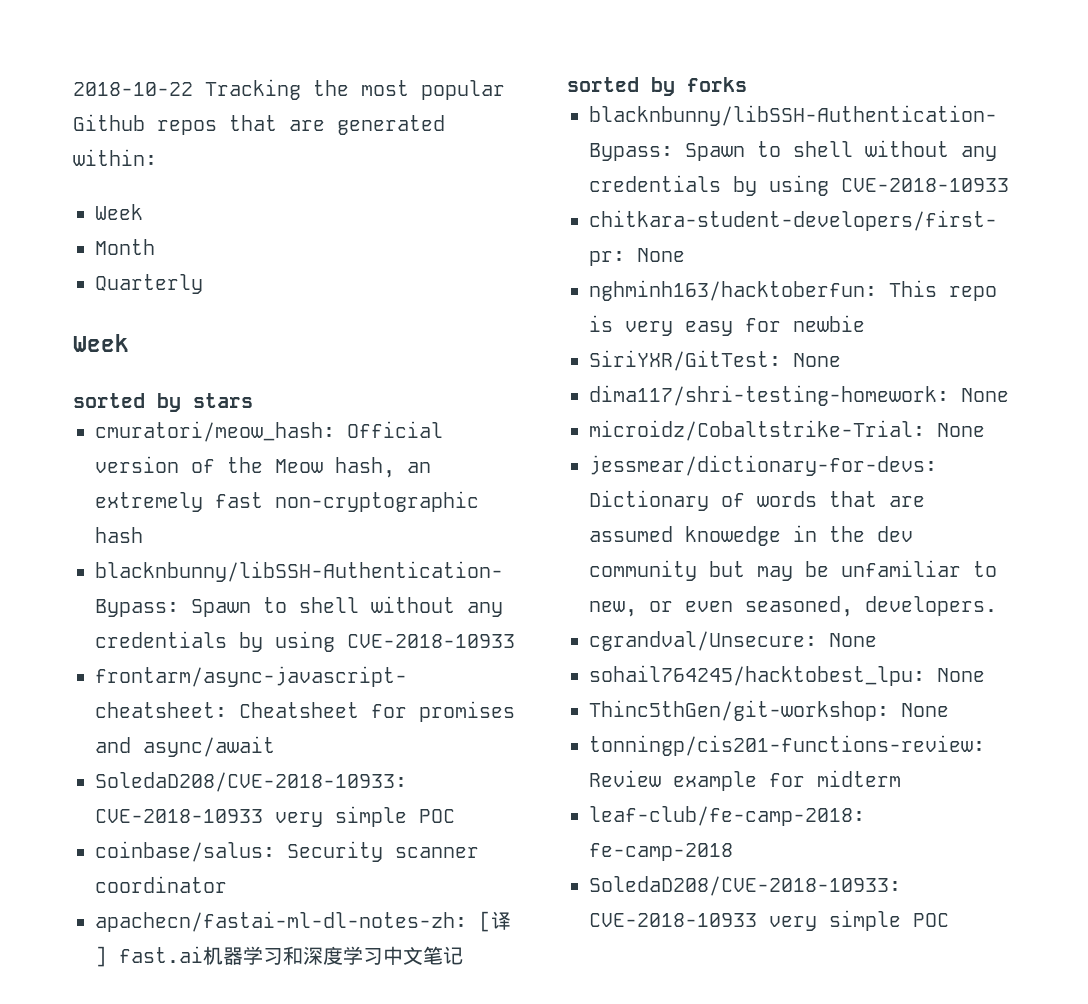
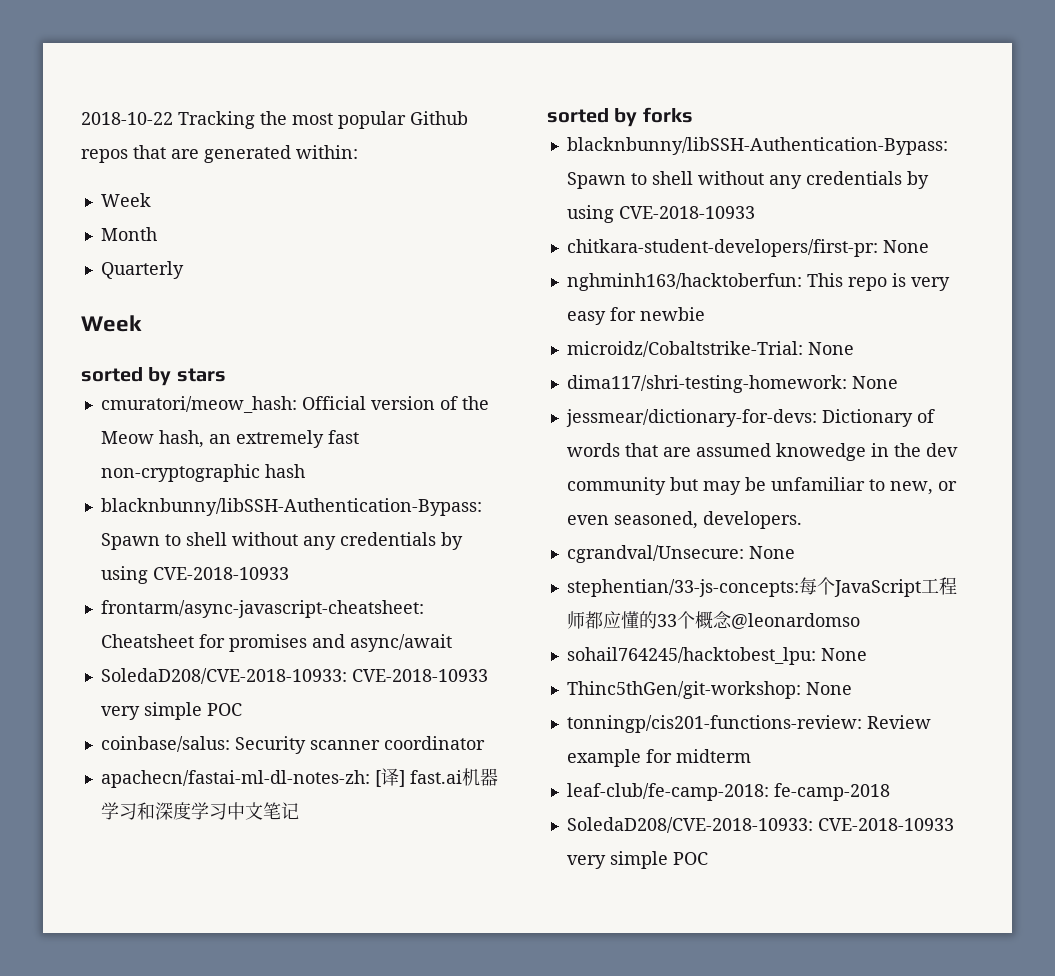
[589,350,781,371] SiriYXR/GitTest: -> [566,341,803,357] microidz/Cobaltstrike-Trial:
[589,420,985,441] // microidz/Cobaltstrike-Trial: None -> (898, 382) none
(877, 640) none -> [566,577,957,597] [566,611,860,629] // stephentian/33-js-concepts:每个JavaScript工程师都应懂的33个概念@leonardomso

